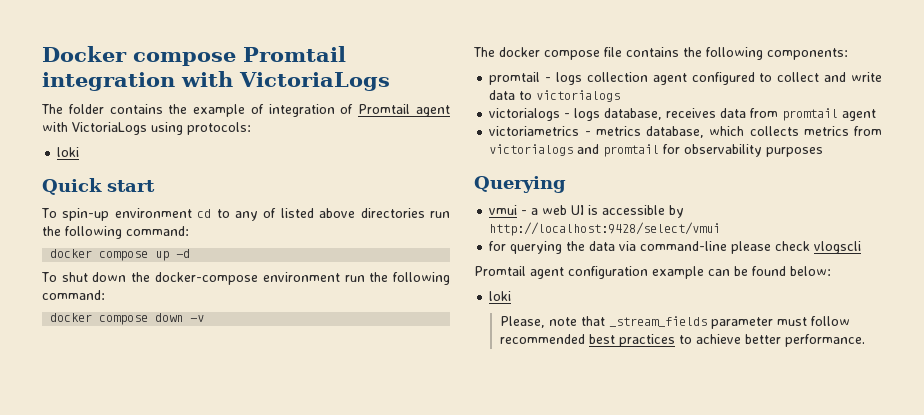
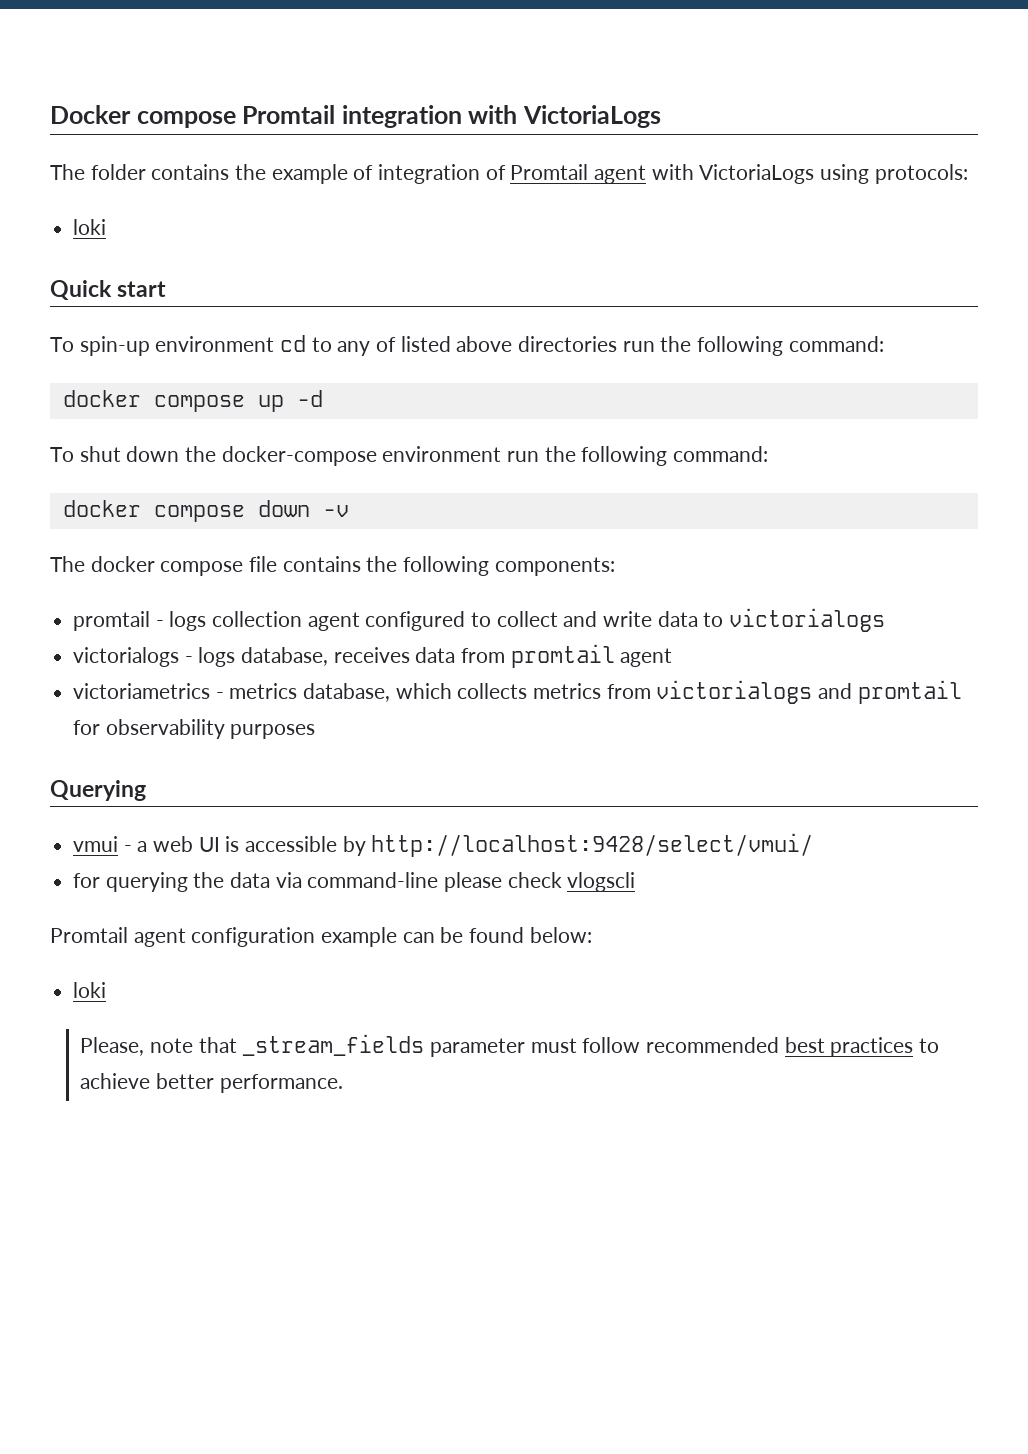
[489,222,721,236] http://localhost:9428/select/vmui -> [371,833,814,857] http://localhost:9428/select/vmui/

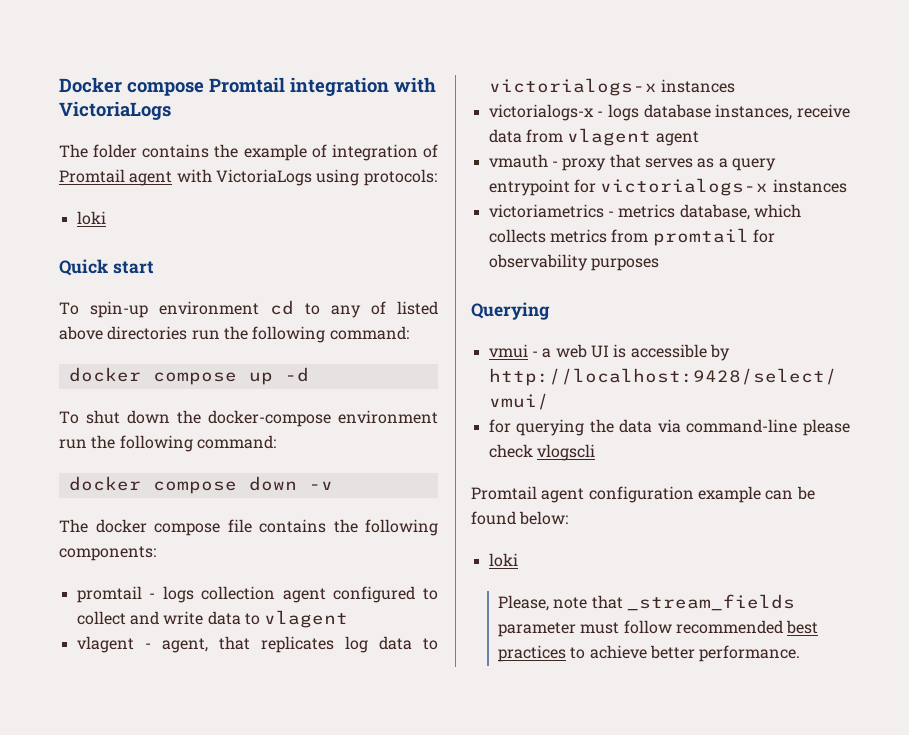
[729,608,886,632] [73,647,410,667] victorialogs // victorialogs - logs database, receives -> [264,610,349,628] [76,636,439,653] [488,78,735,96] [488,104,850,121] vlagent // vlagent - agent, that replicates log data to victorialogs-x instances // victorialogs-x - logs database instances, receive
[510,644,673,668] promtail agent -> [567,128,699,146] [488,154,776,171] [488,178,847,196] vlagent agent // vmauth - proxy that serves as a query entrypoint for victorialogs-x instances
[656,680,853,704] victorialogs and -> (649, 236) none

